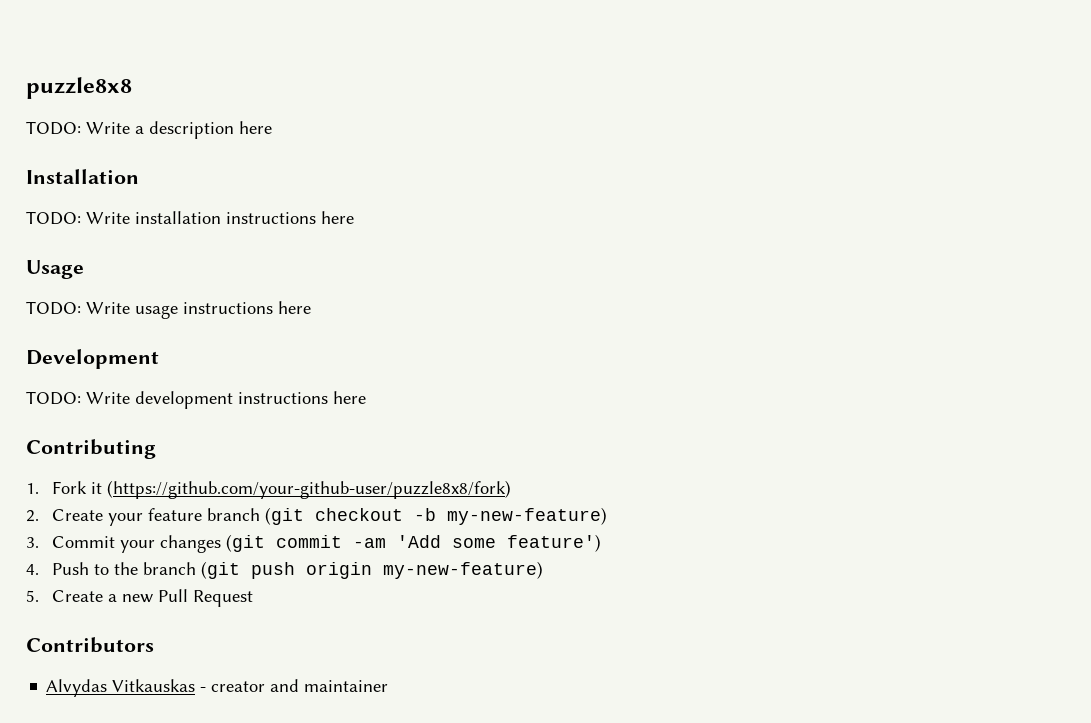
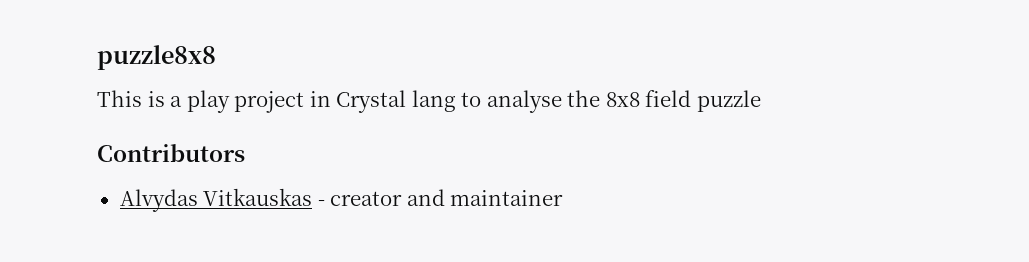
[26,121,272,139] [26,169,139,184] [26,211,354,225] [26,260,84,279] [26,301,311,319] [26,349,159,369] [26,391,366,409] [26,439,156,459] [26,480,511,499] [26,507,607,526] [26,534,601,553] [26,561,543,579] [26,589,253,607] TODO: Write a description here // Installation // TODO: Write installation instructions here // Usage // TODO: Write usage instructions here // Development // TODO: Write development instructions here // Contributing // 1. Fork it (https://github.com/your-github-user/puzzle8x8/fork) // 2. Create your feature branch (git checkout -b my-new-feature) // 3. Commit your changes (git commit -am 'Add some feature') // 4. Push to the branch (git push origin my-new-feature) // 5. Create a new Pull Request -> [97,90,761,113] This is a play project in Crystal lang to analyse the 8x8 field puzzle

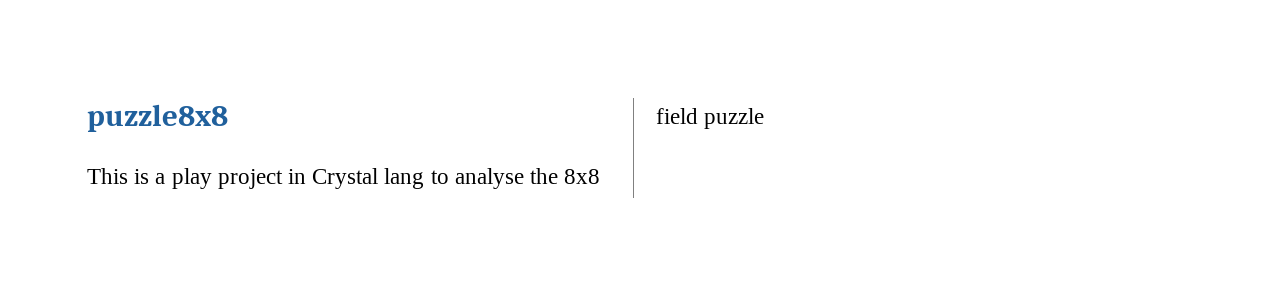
[97,144,245,162] [119,188,564,212] // Contributors // Alvydas Vitkauskas - creator and maintainer -> (765, 118) none

